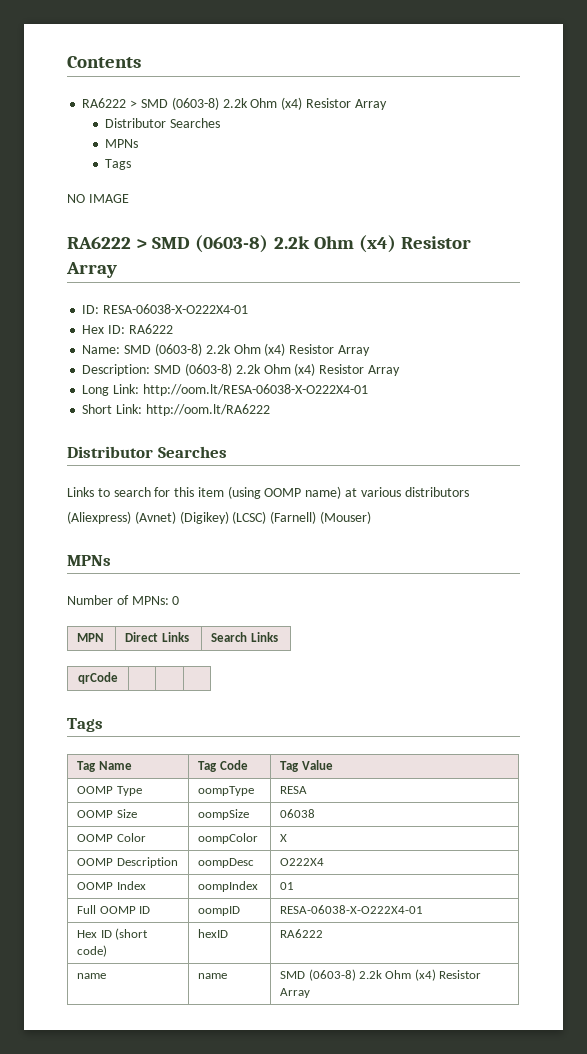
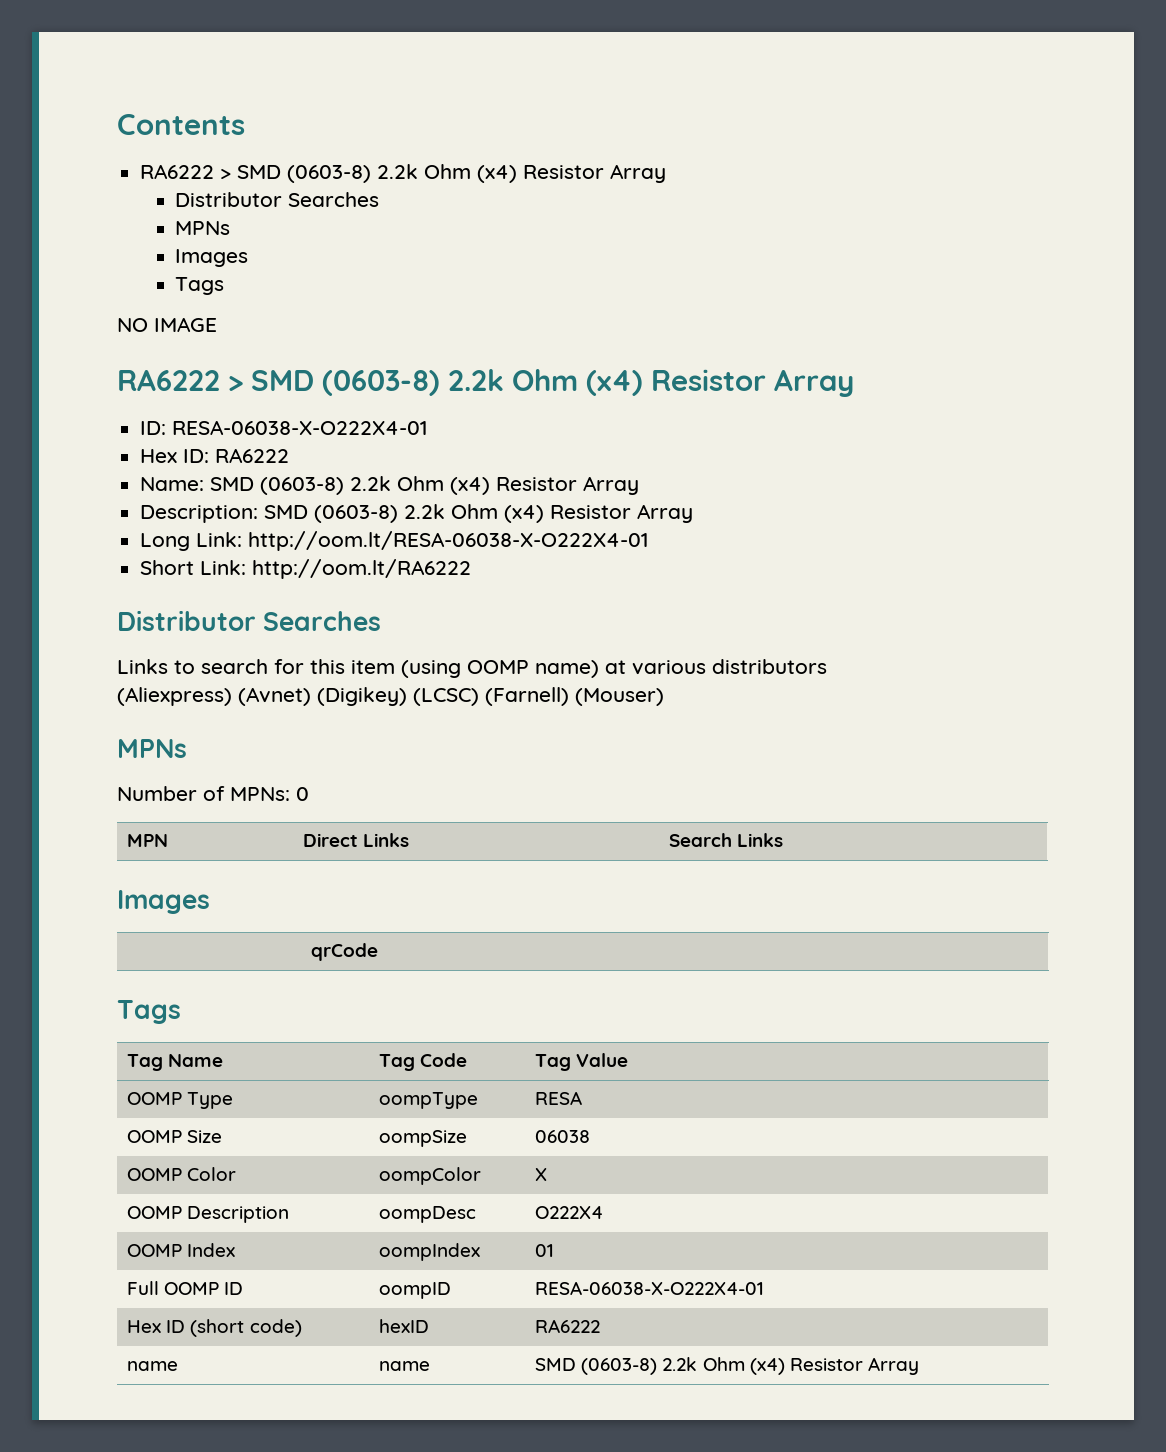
(139, 143) none -> [175,249,249,267] // Images
(278, 637) none -> [117,890,210,914] // Images

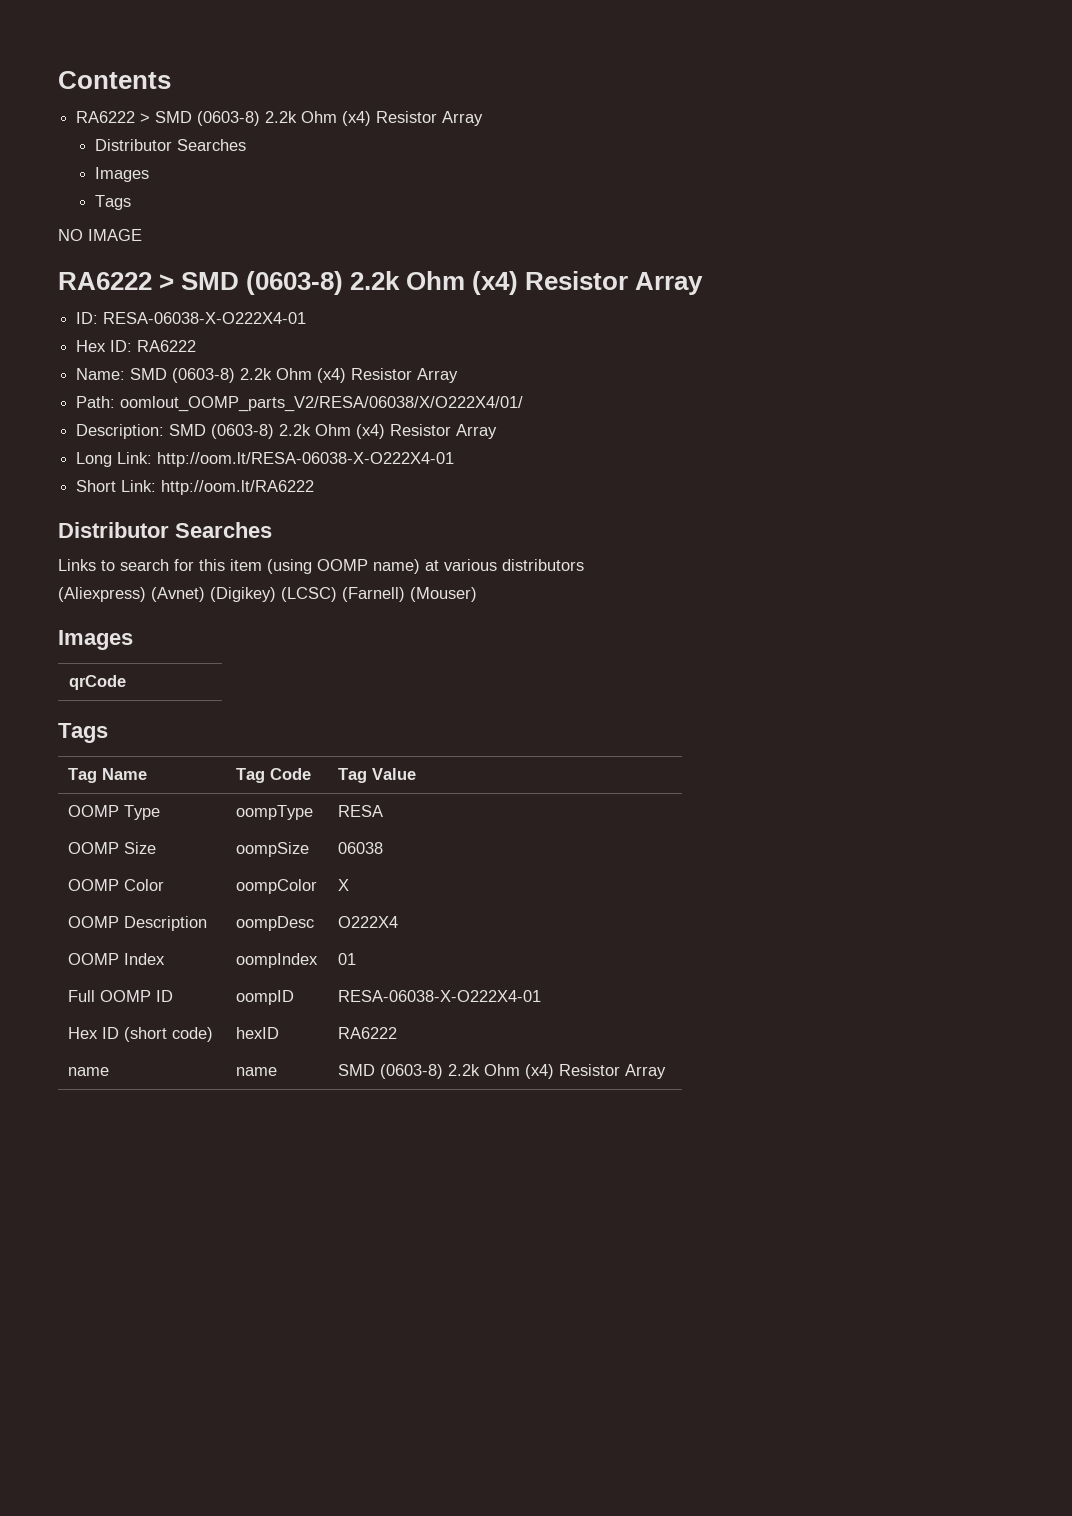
[175,221,231,235] // MPNs -> (246, 145) none
(640, 485) none -> [76,396,524,412] // Path: oomlout_OOMP_parts_V2/RESA/06038/X/O222X4/01/
[117,739,187,758] [117,786,309,801] [127,834,169,847] [303,833,410,847] [669,833,784,847] // MPNs // Number of MPNs: 0 // MPN | Direct Links | Search Links -> (477, 594) none

